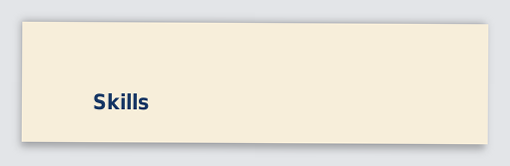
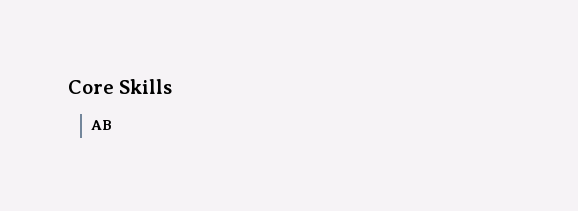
(92, 102) none -> [68,80,114,94] Core
(149, 102) none -> [90,120,111,130] // AB

